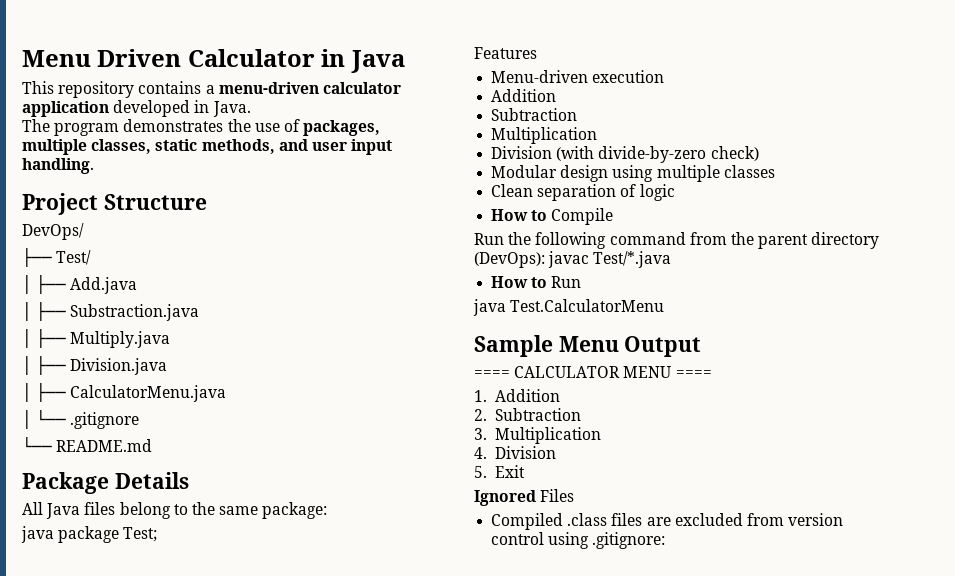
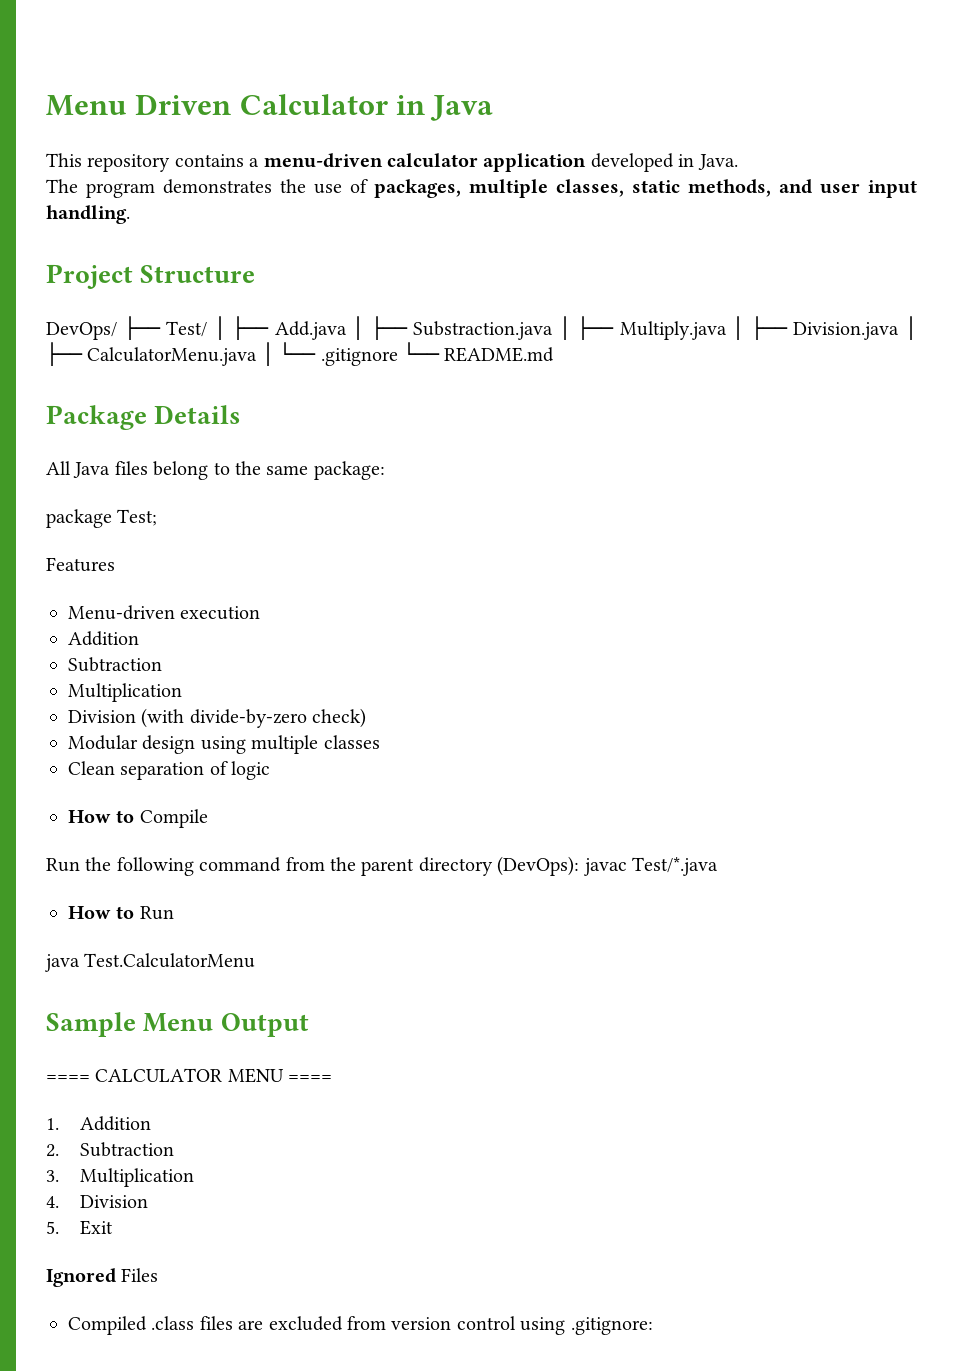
(84, 231) // -> (117, 331) none
(92, 257) // -> (208, 329) none
(138, 285) // -> (347, 330) none
(200, 312) // -> (554, 330) none
(171, 339) // -> (727, 330) none
(168, 366) // -> (900, 331) none
(227, 393) // -> (258, 356) none
(140, 420) // -> (398, 357) none
[21,526,54,543] java -> (385, 470) none

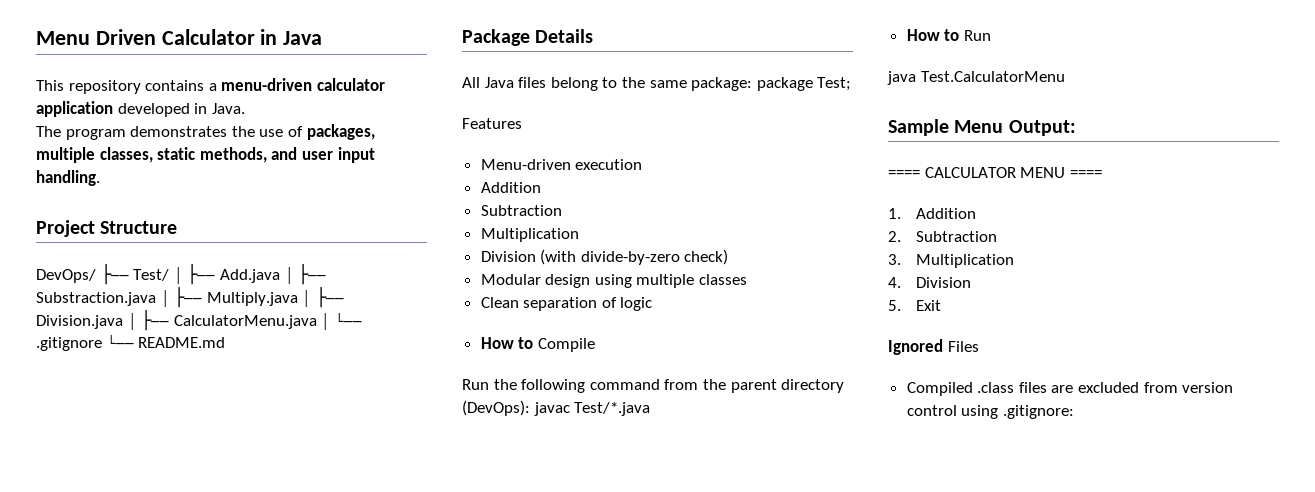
(385, 470) // -> (753, 84) none
[220,1013,309,1037] Output -> [1008,120,1076,136] Output:

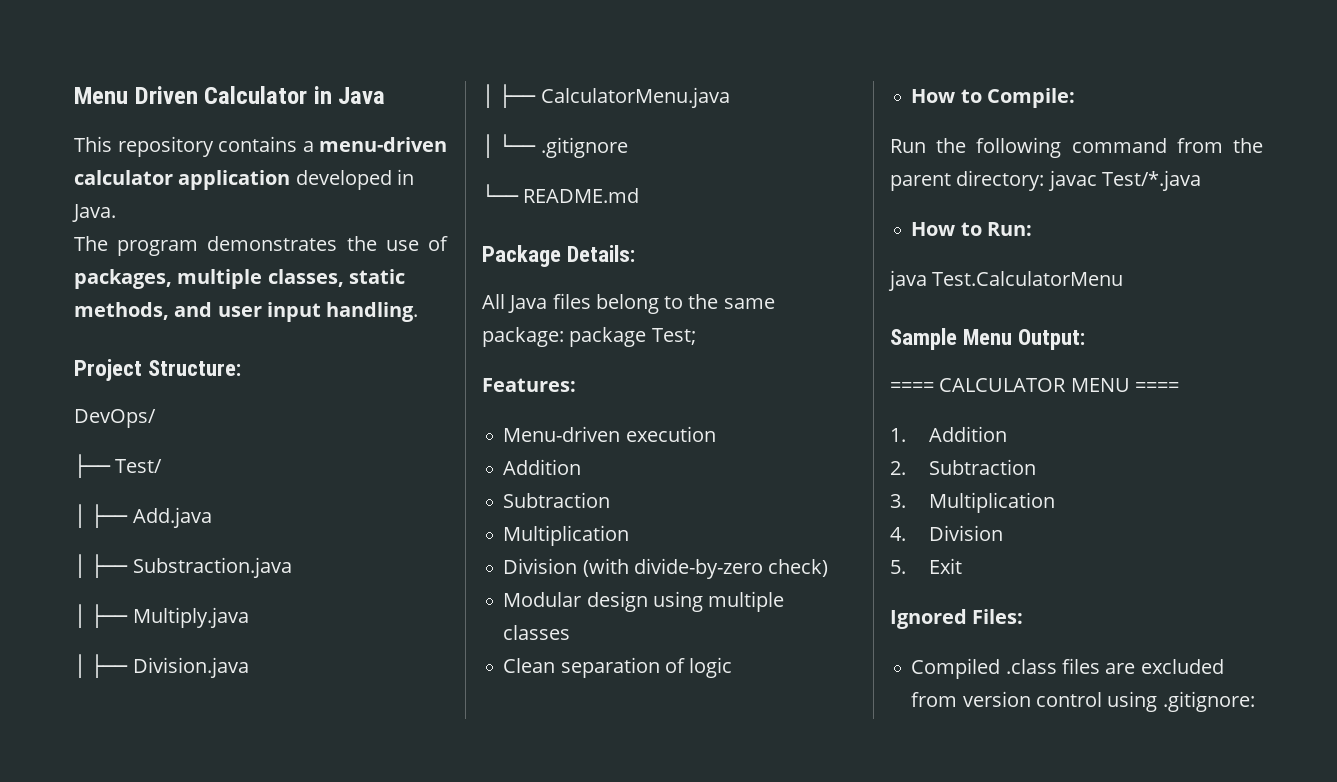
[100,221,178,234] Structure -> [148,360,242,376] Structure:
(96, 276) none -> (156, 418) //
(170, 275) none -> (163, 466) //
(280, 276) none -> (212, 517) //
(156, 299) none -> (292, 567) //
(298, 299) none -> (249, 617) //
(123, 322) none -> (249, 667) //
(317, 322) none -> (730, 97) //
(102, 344) none -> (628, 147) //
[535,29,594,43] Details -> [567,245,636,262] Details:
[462,118,522,129] Features -> [482,378,576,392] Features:
[537,338,595,352] Compile -> [986,88,1075,108] Compile:
[781,379,845,393] [462,400,530,416] directory (DevOps): -> [956,170,1045,191] directory:
[963,30,991,41] Run -> [986,222,1032,236] Run:
[947,341,979,352] Files -> [972,609,1024,624] Files:

